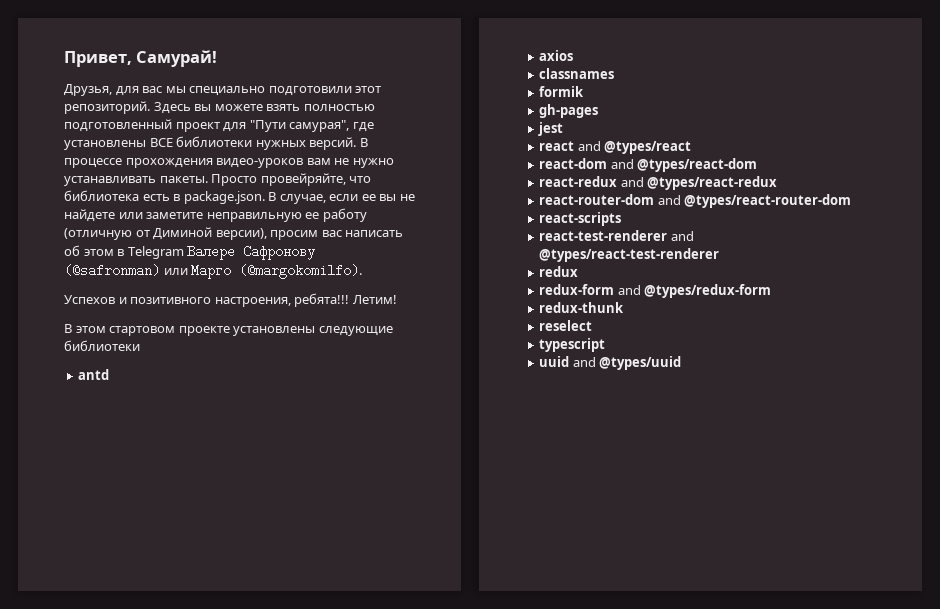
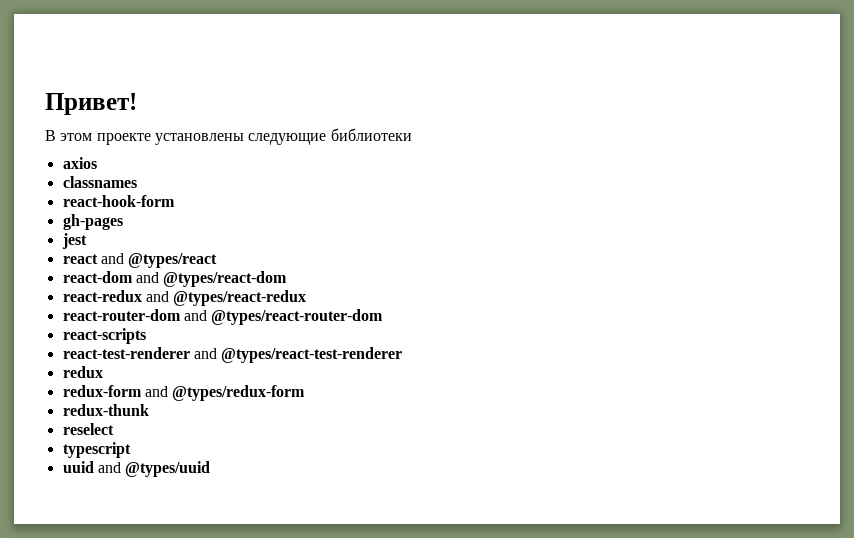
[64,50,218,67] [64,84,382,96] [64,101,375,114] [64,119,374,132] [64,136,368,150] [64,158,394,168] [64,173,372,186] [64,190,415,204] [64,208,367,222] [64,227,404,240] [64,243,316,260] [64,262,363,279] [64,293,397,307] Привет, Самурай! // Друзья, для вас мы специально подготовили этот репозиторий. Здесь вы можете взять полностью подготовленный проект для "Пути самурая", где установлены ВСЕ библиотеки нужных версий. В процессе прохождения видео-уроков вам не нужно устанавливать пакеты. Просто провейряйте, что библиотека есть в package.json. В случае, если ее вы не найдете или заметите неправильную ее работу (отличную от Диминой версии), просим вас написать об этом в Telegram Валере Сафронову (@safronman) или Марго (@margokomilfo). // Успехов и позитивного настроения, ребята!!! Летим! -> [45,93,137,115] Привет!
[109,326,176,336] стартовом -> (93, 137) none
[78,369,110,380] // antd -> (412, 134) none
[539,86,585,97] formik -> [62,195,175,207] react-hook-form

